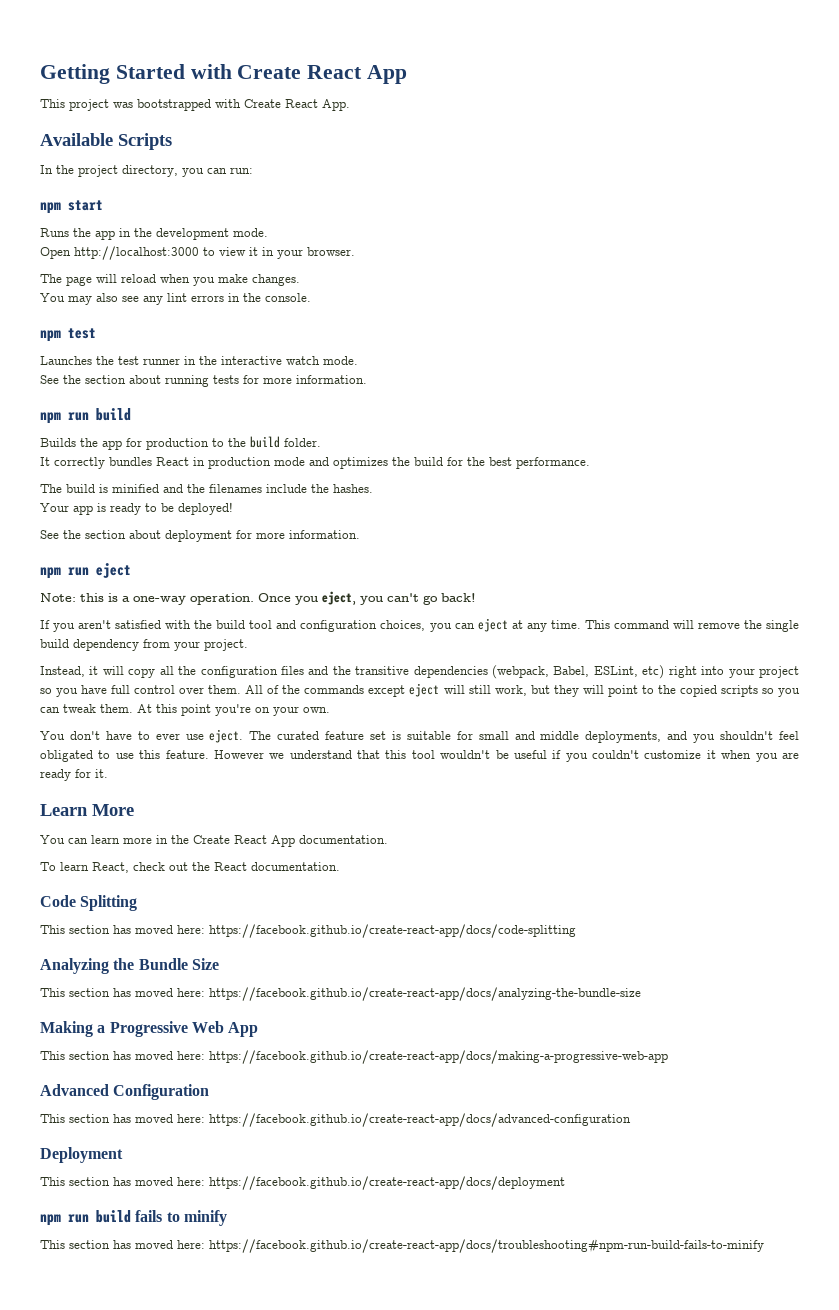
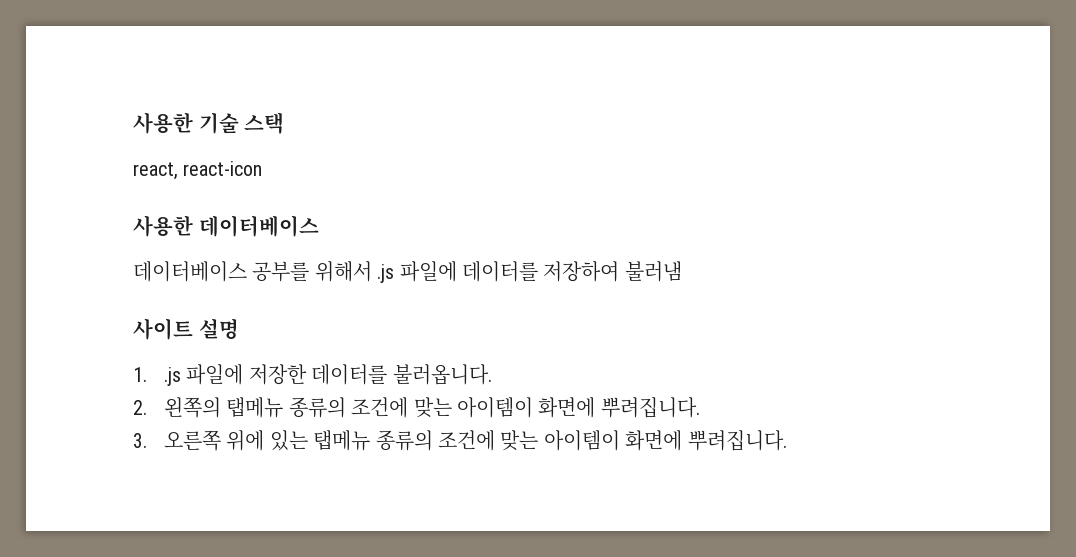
[40,64,408,84] [40,99,350,111] [40,133,172,150] [40,165,253,177] [40,200,103,214] [40,228,268,240] [40,246,355,260] [40,274,300,286] [40,293,311,305] [40,328,96,342] [40,356,358,365] [40,375,367,387] [40,408,131,424] [40,436,321,450] [40,457,590,469] [40,484,373,493] [40,502,233,515] [40,530,360,542] [40,563,131,579] [40,591,476,605] [40,618,799,632] [40,639,248,651] [40,665,800,679] [40,683,800,697] [40,704,330,716] [40,729,800,743] [40,750,800,762] [40,769,108,781] [40,804,134,816] [40,835,388,847] [40,862,340,873] [40,895,138,911] [40,924,576,938] [40,958,219,974] [40,987,641,1001] [40,1021,259,1037] [40,1050,668,1064] [40,1084,210,1100] [40,1113,631,1127] [40,1147,123,1163] [40,1176,565,1190] [40,1210,227,1226] [40,1239,764,1253] Getting Started with Create React App // This project was bootstrapped with Create React App. // Available Scripts // In the project directory, you can run: // npm start // Runs the app in the development mode. // Open http://localhost:3000 to view it in your browser. // The page will reload when you make changes. // You may also see any lint errors in the console. // npm test // Launches the test runner in the interactive watch mode. // See the section about running tests for more information. // npm run build // Builds the app for production to the build folder. // It correctly bundles React in production mode and optimizes the build for the best performance. // The build is minified and the filenames include the hashes. // Your app is ready to be deployed! // See the section about deployment for more information. // npm run eject // Note: this is a one-way operation. Once you eject, you can't go back! // If you aren't satisfied with the build tool and configuration choices, you can eject at any time. This command will remove the single build dependency from your project. // Instead, it will copy all the configuration files and the transitive dependencies (webpack, Babel, ESLint, etc) right into your project so you have full control over them. All of the commands except eject will still work, but they will point to the copied scripts so you can tweak them. At this point you're on your own. // You don't have to ever use eject. The curated feature set is suitable for small and middle deployments, and you shouldn't feel obligated to use this feature. However we understand that this tool wouldn't be useful if you couldn't customize it when you are ready for it. // Learn More // You can learn more in the Create React App documentation. // To learn React, check out the React documentation. // Code Splitting // This section has moved here: https://facebook.github.io/create-react-app/docs/code-splitting // Analyzing the Bundle Size // This section has moved here: https://facebook.github.io/create-react-app/docs/analyzing-the-bundle-size // Making a Progressive Web App // This section has moved here: https://facebook.github.io/create-react-app/docs/making-a-progressive-web-app // Advanced Configuration // This section has moved here: https://facebook.github.io/create-react-app/docs/advanced-configuration // Deployment // This section has moved here: https://facebook.github.io/create-react-app/docs/deployment // npm run build fails to minify // This section has moved here: https://facebook.github.io/create-react-app/docs/troubleshooting#npm-run-build-fails-to-minify -> [133,112,285,134] [133,161,263,180] [133,215,319,237] [133,261,682,283] [133,318,239,340] [133,364,492,386] [133,397,700,418] [133,430,787,451] 사용한 기술 스택 // react, react-icon // 사용한 데이터베이스 // 데이터베이스 공부를 위해서 .js 파일에 데이터를 저장하여 불러냄 // 사이트 설명 // 1. .js 파일에 저장한 데이터를 불러옵니다. // 2. 왼쪽의 탭메뉴 종류의 조건에 맞는 아이템이 화면에 뿌려집니다. // 3. 오른쪽 위에 있는 탭메뉴 종류의 조건에 맞는 아이템이 화면에 뿌려집니다.

